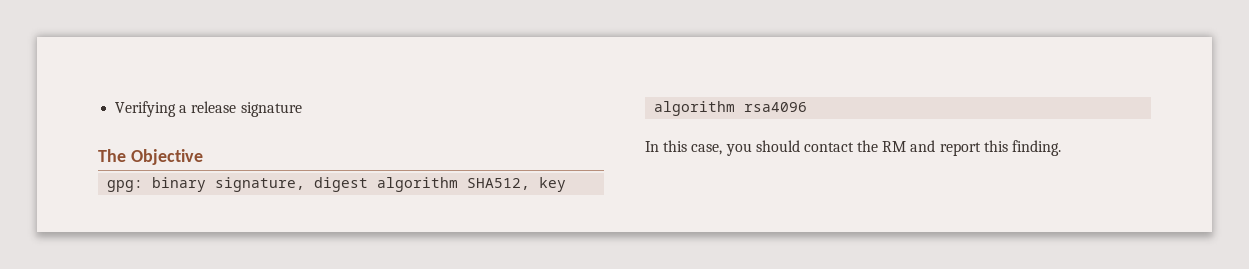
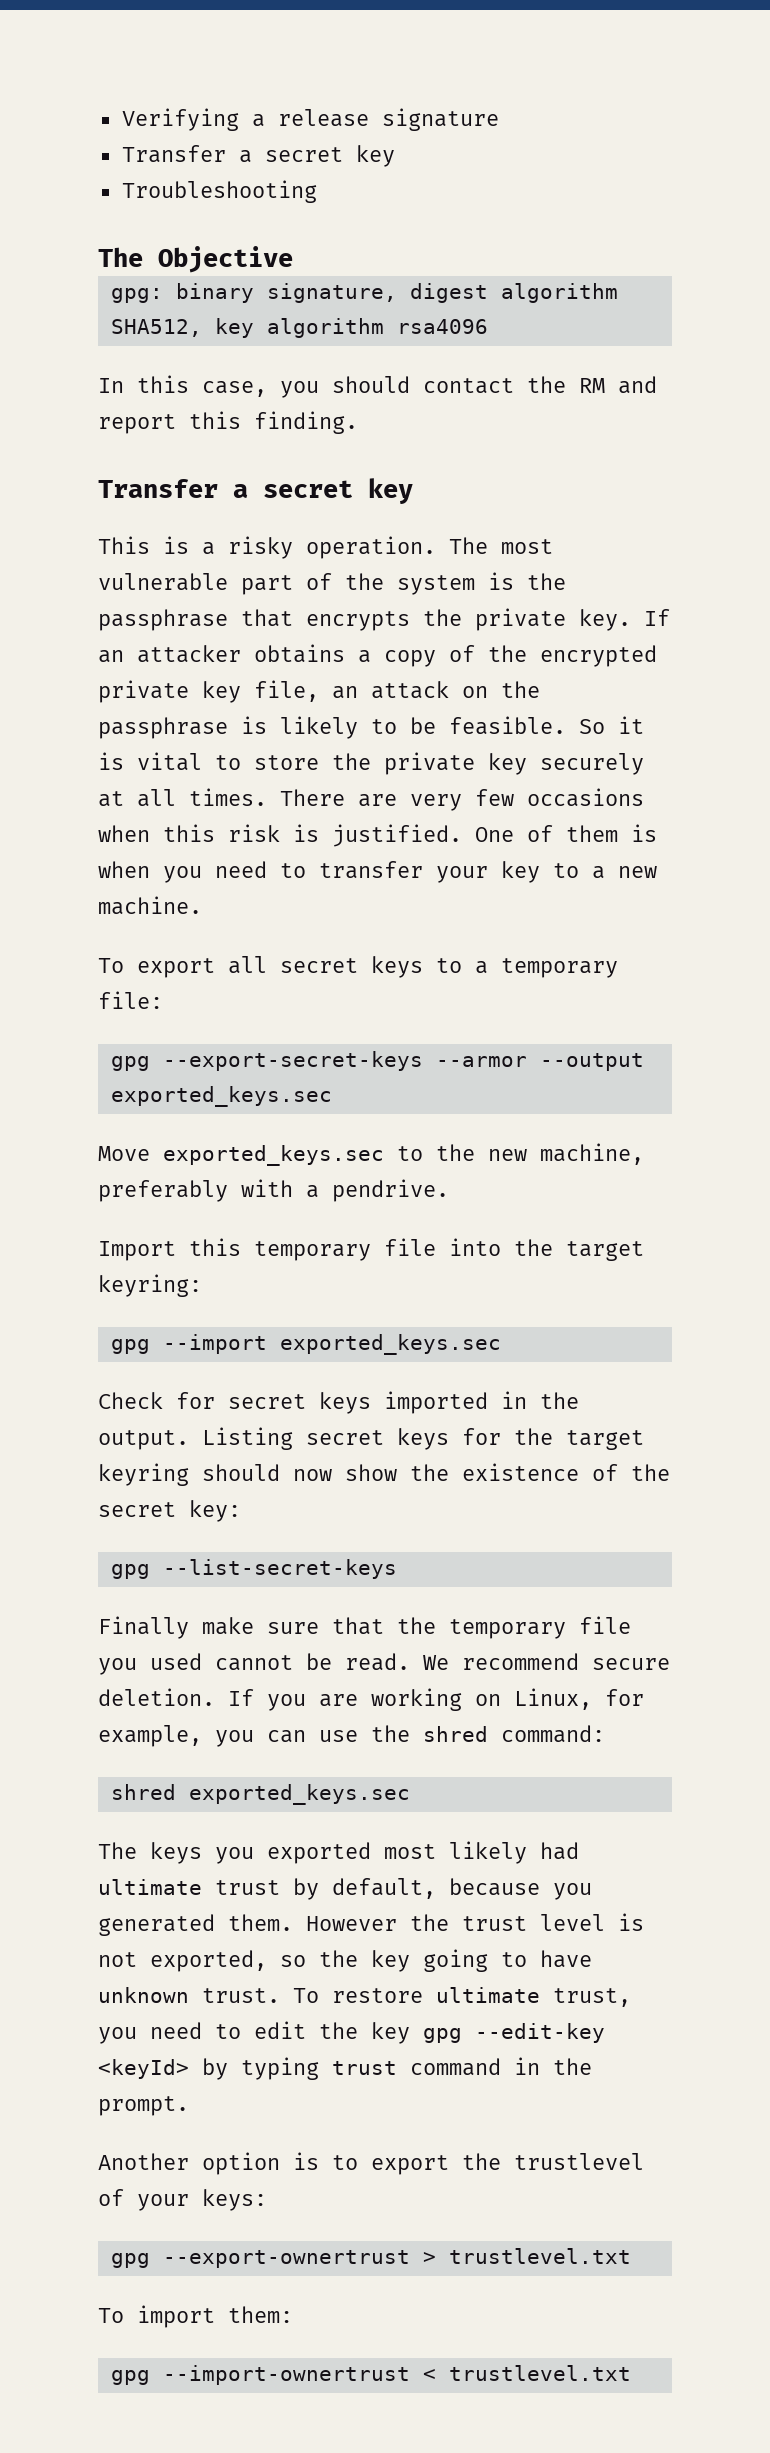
(302, 109) none -> [121,145,395,167] [121,180,317,203] // Transfer a secret key // Troubleshooting
(1062, 148) none -> [98,478,413,504] [98,536,553,559] [98,572,566,595] [98,608,670,631] [98,644,657,667] [98,680,540,703] [98,716,644,739] [98,752,644,775] [98,788,644,811] [98,824,657,847] [98,861,657,883] [98,896,202,915] [98,956,618,978] [98,991,163,1009] [110,1051,644,1071] [110,1086,332,1107] [98,1143,644,1166] [98,1179,449,1202] [98,1238,644,1261] [98,1274,202,1297] [110,1334,501,1355] [98,1391,579,1414] [98,1427,644,1450] [98,1463,670,1486] [98,1500,241,1522] [110,1559,397,1579] [98,1616,631,1639] [98,1653,670,1675] [98,1688,644,1711] [98,1725,605,1747] [110,1784,410,1805] [98,1841,579,1864] [98,1878,592,1900] [98,1913,644,1936] [98,1949,592,1972] [98,1987,631,2007] [98,2021,605,2044] [98,2057,592,2080] [98,2096,189,2116] [98,2152,644,2175] [98,2189,267,2211] [110,2248,631,2268] [98,2305,293,2328] [110,2365,631,2385] // Transfer a secret key // This is a risky operation. The most vulnerable part of the system is the passphrase that encrypts the private key. If an attacker obtains a copy of the encrypted private key file, an attack on the passphrase is likely to be feasible. So it is vital to store the private key securely at all times. There are very few occasions when this risk is justified. One of them is when you need to transfer your key to a new machine. // To export all secret keys to a temporary file: // gpg --export-secret-keys --armor --output exported_keys.sec // Move exported_keys.sec to the new machine, preferably with a pendrive. // Import this temporary file into the target keyring: // gpg --import exported_keys.sec // Check for secret keys imported in the output. Listing secret keys for the target keyring should now show the existence of the secret key: // gpg --list-secret-keys // Finally make sure that the temporary file you used cannot be read. We recommend secure deletion. If you are working on Linux, for example, you can use the shred command: // shred exported_keys.sec // The keys you exported most likely had ultimate trust by default, because you generated them. However the trust level is not exported, so the key going to have unknown trust. To restore ultimate trust, you need to edit the key gpg --edit-key <keyId> by typing trust command in the prompt. // Another option is to export the trustlevel of your keys: // gpg --export-ownertrust > trustlevel.txt // To import them: // gpg --import-ownertrust < trustlevel.txt

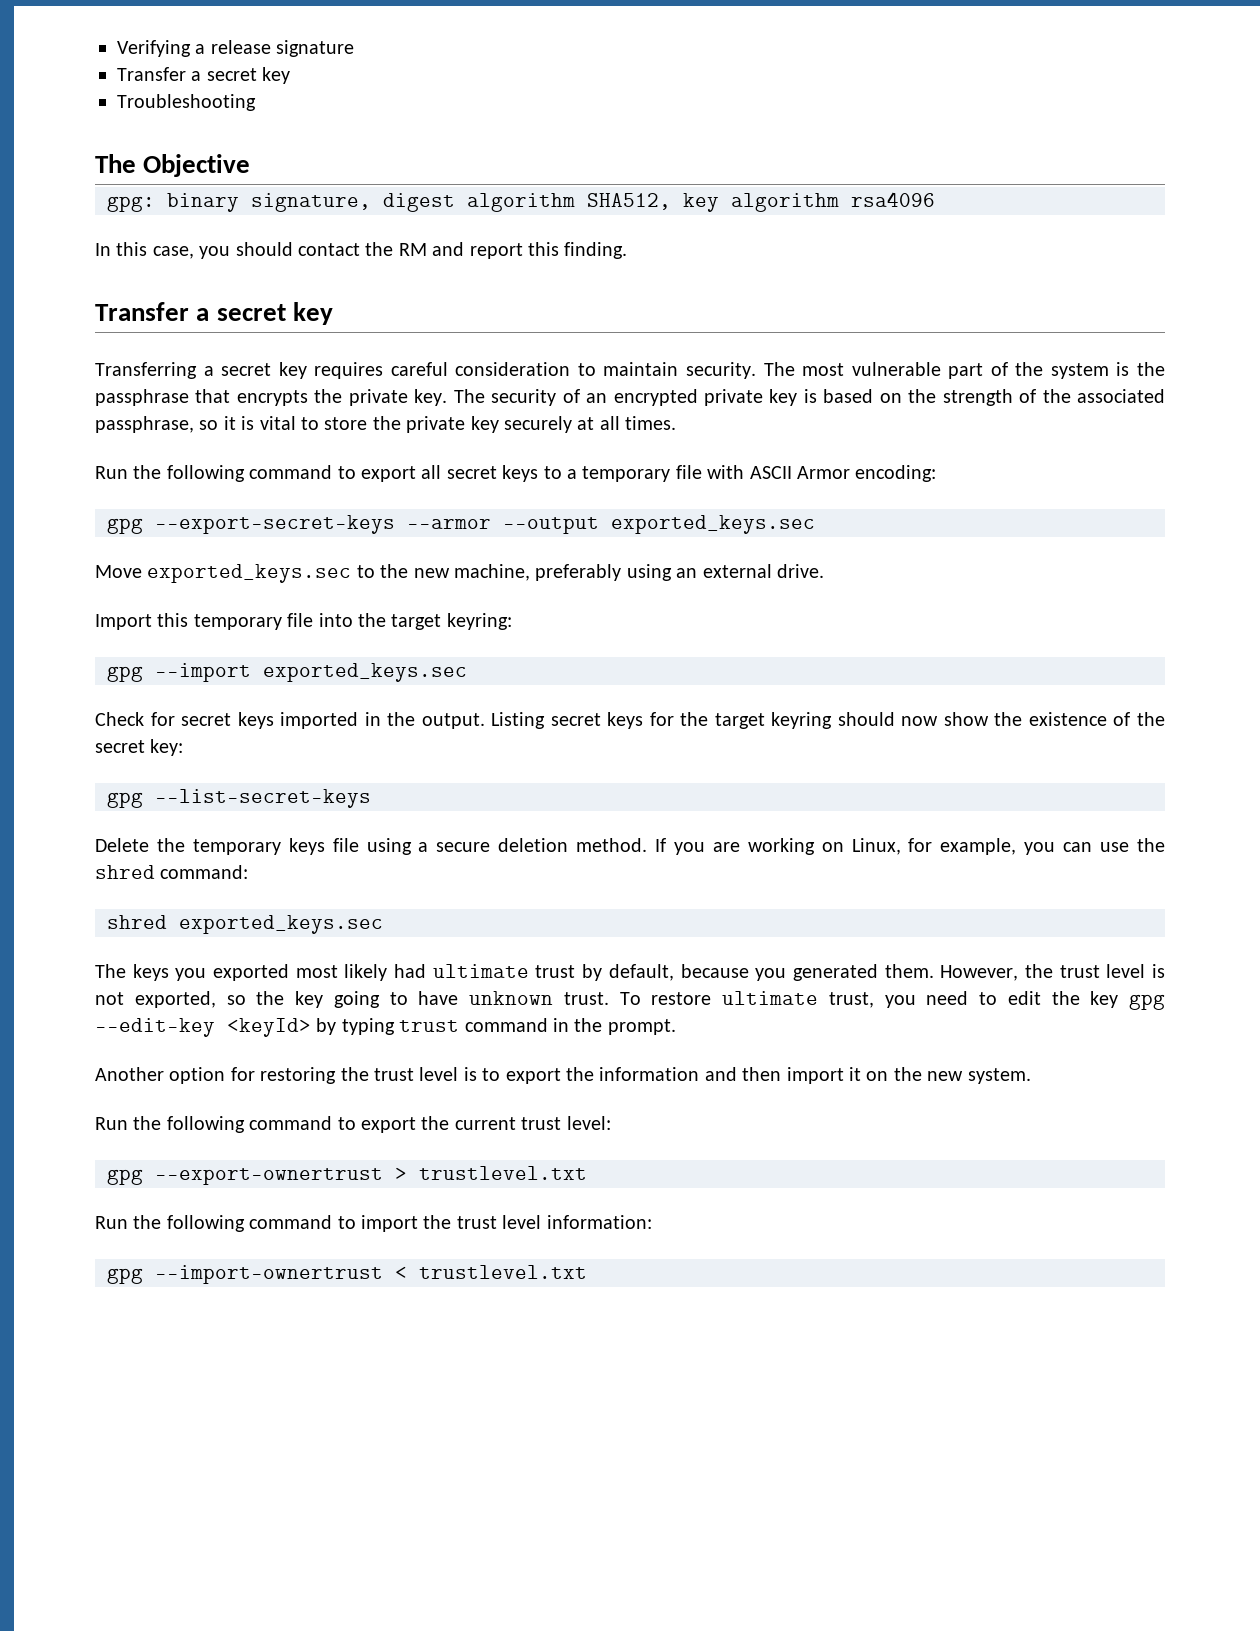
[98,536,436,559] This is a risky operation. -> [95,362,756,379] Transferring a secret key requires careful consideration to maintain security.
[644,609,670,626] [98,644,657,667] [98,680,540,703] [98,716,605,739] If an attacker obtains a copy of the encrypted private key file, an attack on the passphrase is likely to be feasible. So -> [453,389,1166,406] [95,416,219,433] The security of an encrypted private key is based on the strength of the associated passphrase, so
[280,788,644,811] [98,824,657,847] [98,861,657,883] [98,896,202,915] [98,958,124,973] There are very few occasions when this risk is justified. One of them is when you need to transfer your key to a new machine. // To -> [95,465,356,482] // Run the following command to
[98,991,163,1009] file: -> [675,465,937,482] file with ASCII Armor encoding:
[241,1179,449,1202] with a pendrive. -> [626,564,824,581] using an external drive.
[98,1616,631,1639] [98,1653,670,1675] [98,1688,215,1706] Finally make sure that the temporary file you used cannot be read. We recommend secure deletion. -> [95,838,648,855] Delete the temporary keys file using a secure deletion method.
[306,1916,397,1931] However -> [940,965,1019,981] However,
[293,2152,644,2175] [98,2189,267,2211] [110,2248,631,2268] [98,2305,293,2328] is to export the trustlevel of your keys: // gpg --export-ownertrust > trustlevel.txt // To import them: -> [230,1067,1031,1084] [95,1116,611,1133] [107,1166,587,1185] [95,1215,652,1232] for restoring the trust level is to export the information and then import it on the new system. // Run the following command to export the current trust level: // gpg --export-ownertrust > trustlevel.txt // Run the following command to import the trust level information:

